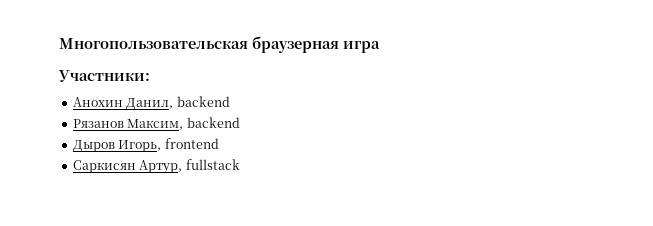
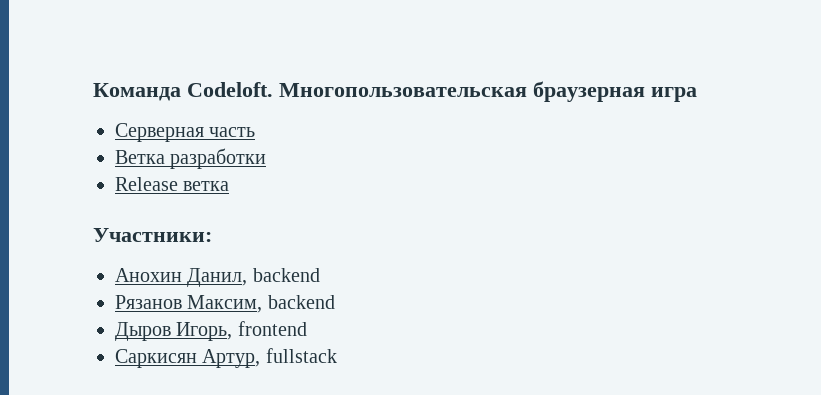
(59, 43) none -> [93,82,273,101] Команда Codeloft.
(380, 47) none -> [115,123,256,142] [115,148,267,169] [115,177,230,191] // Серверная часть // Ветка разработки // Release ветка

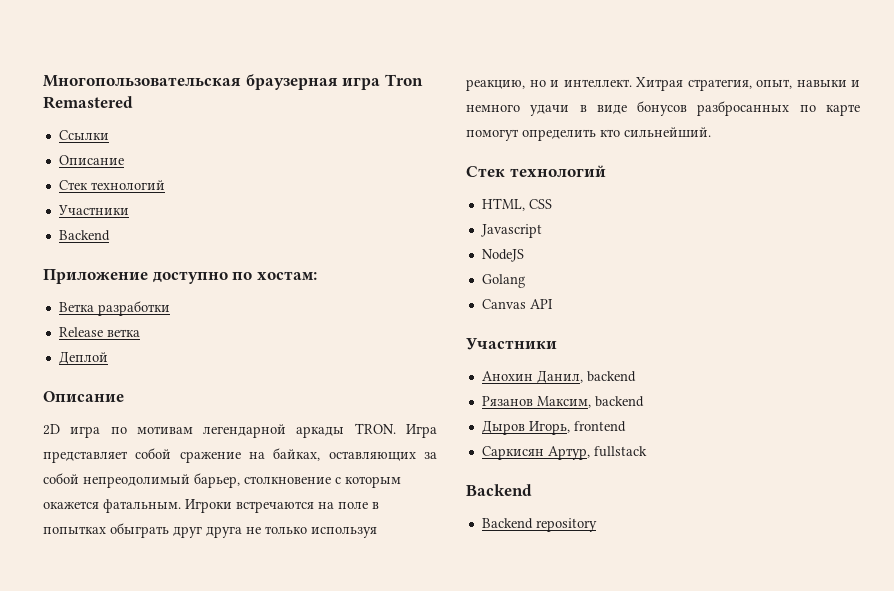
[93,82,273,101] Команда Codeloft. -> (43, 81) none
[115,123,256,142] [115,148,267,169] [115,177,230,191] [93,228,212,242] // Серверная часть // Ветка разработки // Release ветка // Участники: -> [384,74,423,86] [43,96,133,109] [58,130,109,140] [58,155,124,165] [58,180,165,190] [57,205,129,215] [58,230,110,241] [43,269,317,284] [58,301,170,316] [58,327,140,337] [58,351,108,365] [43,391,124,402] [43,423,437,438] [43,448,437,463] [43,473,401,488] [43,499,379,513] [43,523,377,538] [466,77,860,91] [466,101,860,116] [466,127,711,141] [466,165,606,177] [481,198,552,211] [480,224,542,238] [481,249,524,262] [481,274,525,288] [481,299,553,309] [466,338,557,350] Tron Remastered // Ссылки // Описание // Стек технологий // Участники // Backend // Приложение доступно по хостам: // Ветка разработки // Release ветка // Деплой // Описание // 2D игра по мотивам легендарной аркады TRON. Игра представляет собой сражение на байках, оставляющих за собой непреодолимый барьер, столкновение с которым окажется фатальным. Игроки встречаются на поле в попытках обыграть друг друга не только используя реакцию, но и интеллект. Хитрая стратегия, опыт, навыки и немного удачи в виде бонусов разбросанных по карте помогут определить кто сильнейший. // Стек технологий // HTML, CSS // Javascript // NodeJS // Golang // Canvas API // Участники
(337, 355) none -> [466,484,532,496] [481,518,597,532] // Backend // Backend repository

